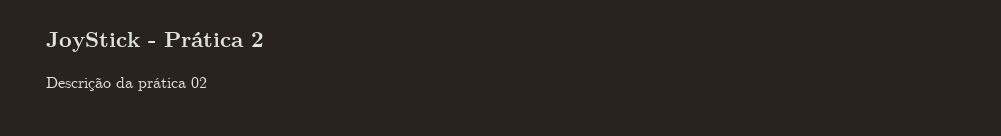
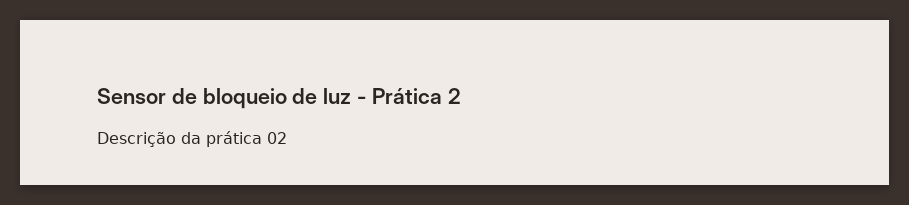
[46,32,140,52] JoyStick -> [97,88,352,109] Sensor de bloqueio de luz

